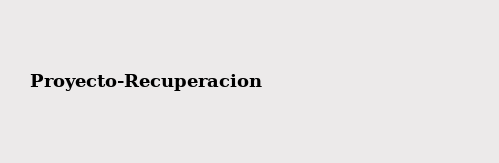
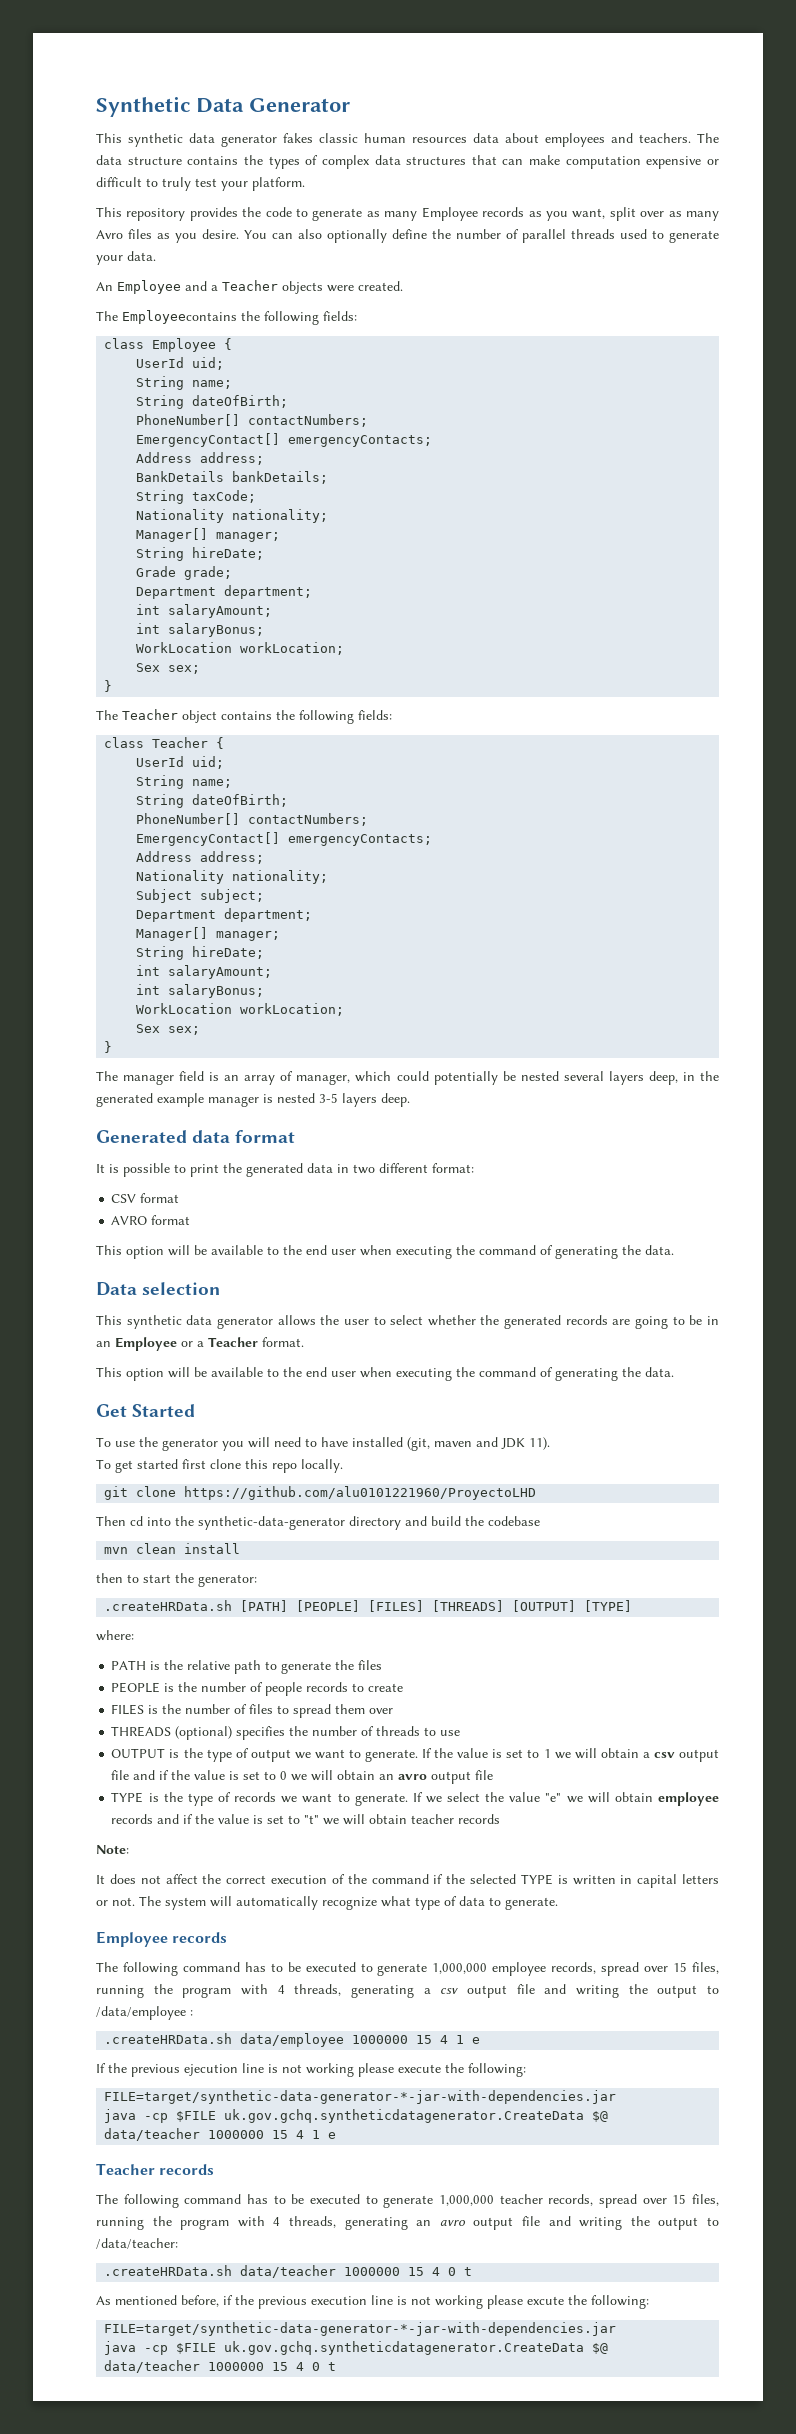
[30,74,262,91] Proyecto-Recuperacion -> [96,96,350,117] [96,133,719,147] [96,155,719,169] [96,177,305,191] [96,207,719,221] [96,229,719,243] [96,251,156,265] [96,280,403,294] [96,310,357,325] [104,338,233,352] [136,357,225,370] [136,376,233,390] [136,395,289,409] [136,414,369,427] [136,433,433,447] [136,452,265,465] [136,471,329,484] [136,490,257,504] [136,509,329,523] [136,528,281,542] [136,547,265,561] [136,566,233,580] [136,585,313,599] [136,604,273,618] [136,623,265,637] [136,642,345,655] [136,663,201,674] [104,680,113,692] [96,709,392,724] [104,737,225,749] [136,756,225,769] [136,775,233,789] [136,794,289,808] [136,813,369,826] [136,832,433,846] [136,851,265,864] [136,870,329,884] [136,889,265,903] [136,908,313,922] [136,927,281,941] [136,946,265,960] [136,965,273,979] [136,984,265,998] [136,1003,345,1016] [136,1024,201,1035] [104,1041,113,1053] [96,1071,719,1085] [96,1093,410,1107] [96,1130,296,1143] [96,1163,474,1177] [111,1193,180,1203] [111,1215,191,1225] [96,1245,674,1259] [96,1282,221,1296] [96,1315,719,1329] [96,1337,304,1351] [96,1367,674,1381] [96,1404,196,1417] [96,1437,550,1451] [96,1459,343,1473] [104,1486,537,1500] [96,1516,540,1530] [104,1543,241,1554] [96,1573,257,1587] [104,1600,633,1612] [96,1630,134,1641] [111,1660,383,1674] [111,1682,404,1696] [111,1704,394,1718] [111,1726,461,1740] [111,1748,719,1762] [111,1770,494,1784] [111,1792,720,1806] [111,1814,501,1825] [96,1845,129,1854] [96,1874,719,1888] [96,1896,558,1910] [96,1931,228,1947] [96,1962,719,1976] [96,1984,719,1998] [96,2006,193,2020] [104,2033,481,2047] [96,2063,526,2077] [104,2090,617,2104] [104,2109,609,2123] [104,2128,337,2141] [96,2163,215,2175] [96,2194,719,2208] [96,2216,720,2230] [96,2238,178,2249] [104,2265,473,2278] [96,2295,649,2309] [104,2322,617,2336] [104,2341,609,2355] [104,2360,337,2373] Synthetic Data Generator // This synthetic data generator fakes classic human resources data about employees and teachers. The data structure contains the types of complex data structures that can make computation expensive or difficult to truly test your platform. // This repository provides the code to generate as many Employee records as you want, split over as many Avro files as you desire. You can also optionally define the number of parallel threads used to generate your data. // An Employee and a Teacher objects were created. // The Employeecontains the following fields: // class Employee { // UserId uid; // String name; // String dateOfBirth; // PhoneNumber[] contactNumbers; // EmergencyContact[] emergencyContacts; // Address address; // BankDetails bankDetails; // String taxCode; // Nationality nationality; // Manager[] manager; // String hireDate; // Grade grade; // Department department; // int salaryAmount; // int salaryBonus; // WorkLocation workLocation; // Sex sex; // } // The Teacher object contains the following fields: // class Teacher { // UserId uid; // String name; // String dateOfBirth; // PhoneNumber[] contactNumbers; // EmergencyContact[] emergencyContacts; // Address address; // Nationality nationality; // Subject subject; // Department department; // Manager[] manager; // String hireDate; // int salaryAmount; // int salaryBonus; // WorkLocation workLocation; // Sex sex; // } // The manager field is an array of manager, which could potentially be nested several layers deep, in the generated example manager is nested 3-5 layers deep. // Generated data format // It is possible to print the generated data in two different format: // CSV format // AVRO format // This option will be available to the end user when executing the command of generating the data. // Data selection // This synthetic data generator allows the user to select whether the generated records are going to be in an Employee or a Teacher format. // This option will be available to the end user when executing the command of generating the data. // Get Started // To use the generator you will need to have installed (git, maven and JDK 11). // To get started first clone this repo locally. // git clone https://github.com/alu0101221960/ProyectoLHD // Then cd into the synthetic-data-generator directory and build the codebase // mvn clean install // then to start the generator: // .createHRData.sh [PATH] [PEOPLE] [FILES] [THREADS] [OUTPUT] [TYPE] // where: // PATH is the relative path to generate the files // PEOPLE is the number of people records to create // FILES is the number of files to spread them over // THREADS (optional) specifies the number of threads to use // OUTPUT is the type of output we want to generate. If the value is set to 1 we will obtain a csv output file and if the value is set to 0 we will obtain an avro output file // TYPE is the type of records we want to generate. If we select the value "e" we will obtain employee records and if the value is set to "t" we will obtain teacher records // Note: // It does not affect the correct execution of the command if the selected TYPE is written in capital letters or not. The system will automatically recognize what type of data to generate. // Employee records // The following command has to be executed to generate 1,000,000 employee records, spread over 15 files, running the program with 4 threads, generating a csv output file and writing the output to /data/employee : // .createHRData.sh data/employee 1000000 15 4 1 e // If the previous ejecution line is not working please execute the following: // FILE=target/synthetic-data-generator-*-jar-with-dependencies.jar // java -cp $FILE uk.gov.gchq.syntheticdatagenerator.CreateData $@ data/teacher 1000000 15 4 1 e // Teacher records // The following command has to be executed to generate 1,000,000 teacher records, spread over 15 files, running the program with 4 threads, generating an avro output file and writing the output to /data/teacher: // .createHRData.sh data/teacher 1000000 15 4 0 t // As mentioned before, if the previous execution line is not working please excute the following: // FILE=target/synthetic-data-generator-*-jar-with-dependencies.jar // java -cp $FILE uk.gov.gchq.syntheticdatagenerator.CreateData $@ data/teacher 1000000 15 4 0 t

